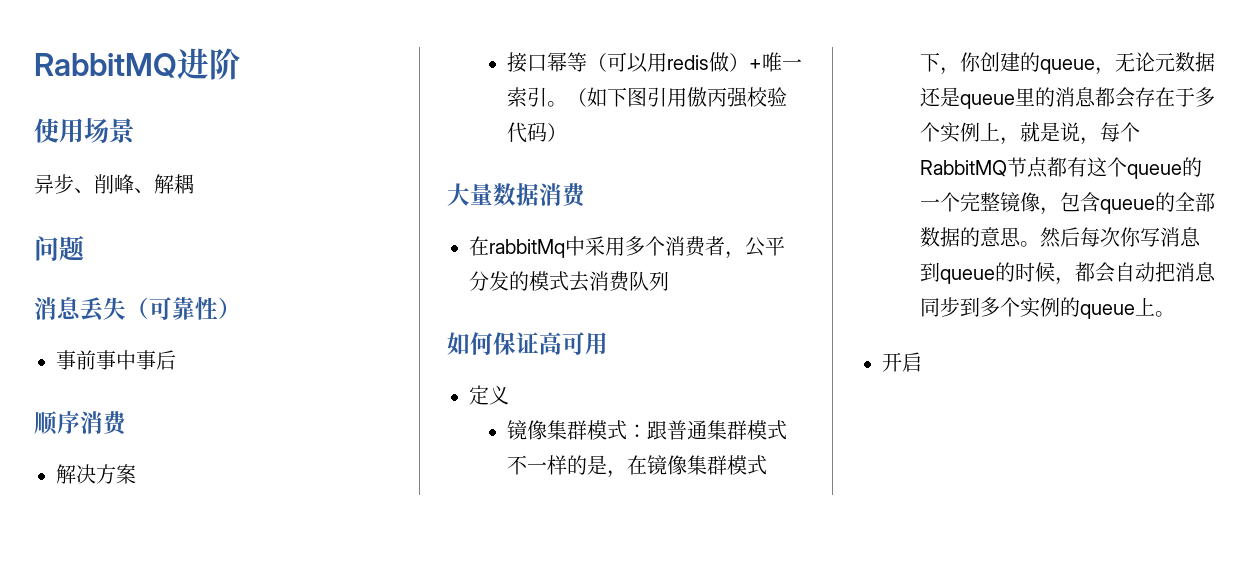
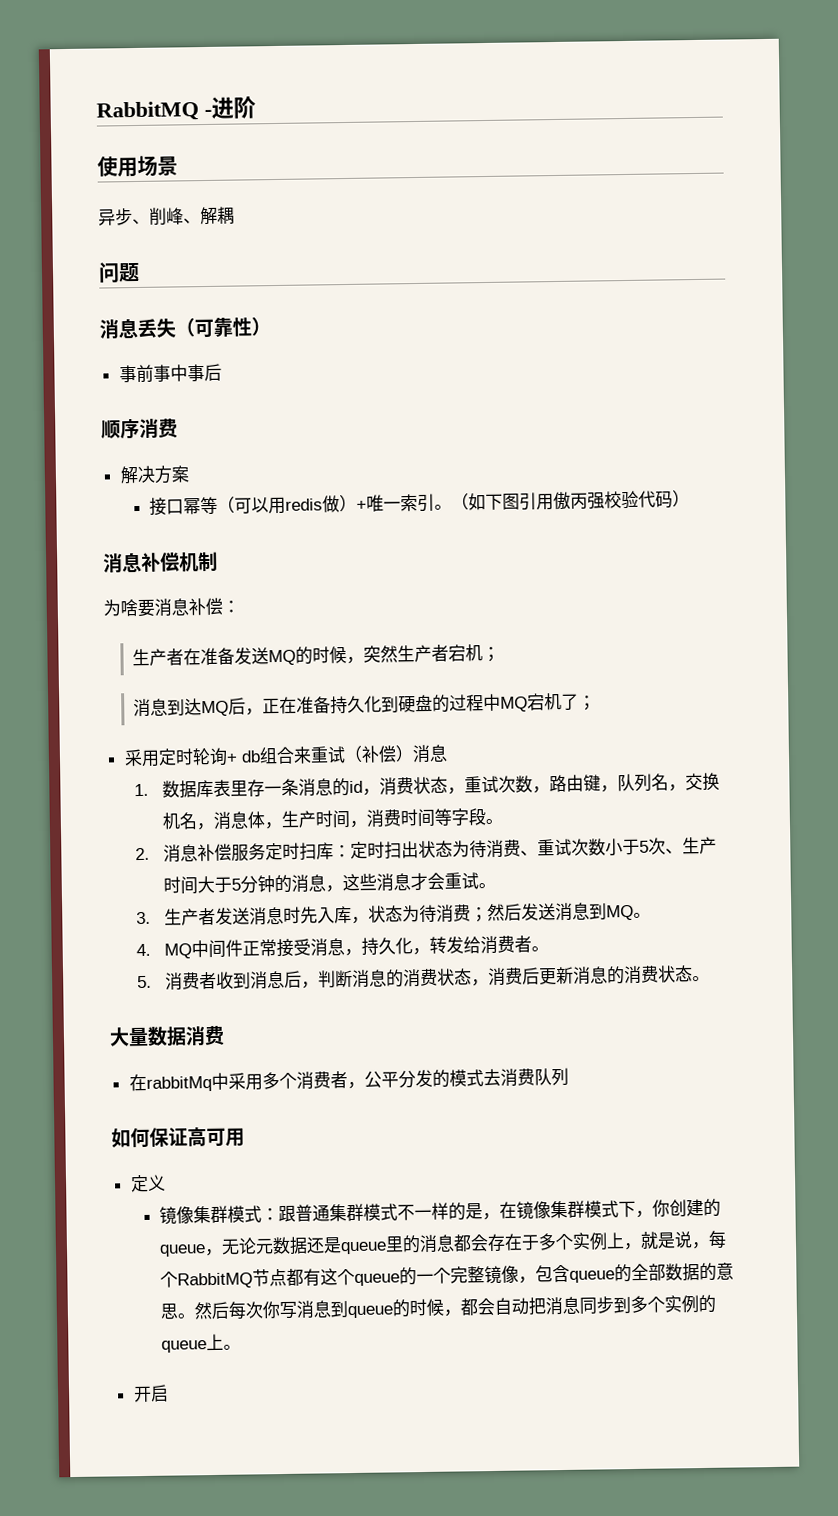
[34,53,177,78] RabbitMQ -> [96,101,212,122] RabbitMQ -
(568, 132) none -> [103,551,218,574] [103,597,240,618] [132,644,501,667] [133,692,597,718] [123,744,448,767] [134,772,721,799] [162,808,504,831] [135,836,718,863] [163,872,497,895] [136,902,652,926] [136,935,550,959] [137,965,711,991] // 消息补偿机制 // 为啥要消息补偿： // 生产者在准备发送MQ的时候，突然生产者宕机； // 消息到达MQ后，正在准备持久化到硬盘的过程中MQ宕机了； // 采用定时轮询+ db组合来重试（补偿）消息 // 1.数据库表里存一条消息的id，消费状态，重试次数，路由键，队列名，交换机名，消息体，生产时间，消费时间等字段。 // 2.消息补偿服务定时扫库：定时扫出状态为待消费、重试次数小于5次、生产时间大于5分钟的消息，这些消息才会重试。 // 3.生产者发送消息时先入库，状态为待消费；然后发送消息到MQ。 // 4. MQ中间件正常接受消息，持久化，转发给消费者。 // 5.消费者收到消息后，判断消息的消费状态，消费后更新消息的消费状态。

